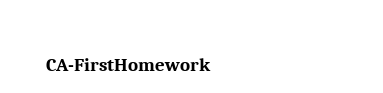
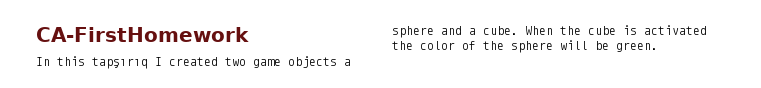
(211, 64) none -> [36,56,351,69] [392,25,707,38] [392,40,658,53] // In this tapşırıq I created two game objects a sphere and a cube. When the cube is activated the color of the sphere will be green.

